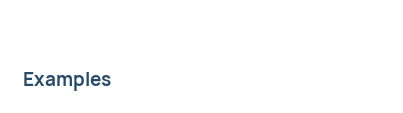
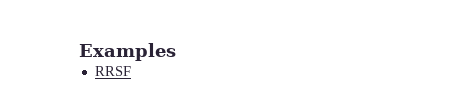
(111, 81) none -> [94,66,131,76] // RRSF

